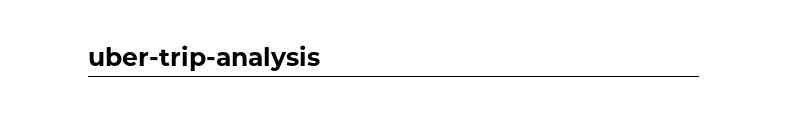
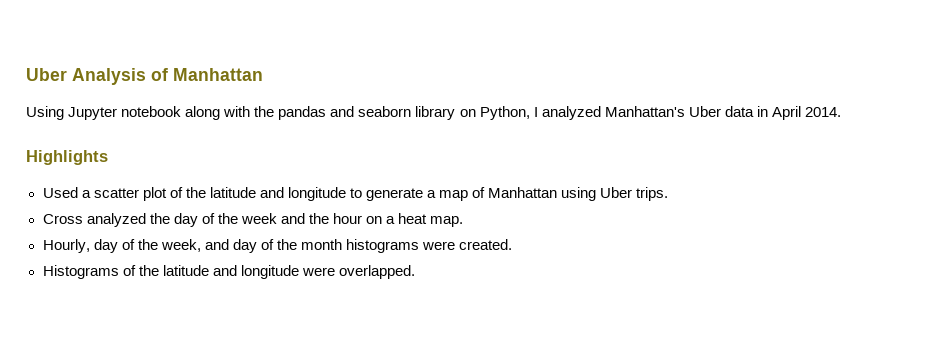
[88,45,320,71] uber-trip-analysis -> [26,68,263,85] [26,106,841,120] [26,150,108,165] [42,187,669,201] [42,213,464,227] [42,239,513,253] [42,265,415,279] Uber Analysis of Manhattan // Using Jupyter notebook along with the pandas and seaborn library on Python, I analyzed Manhattan's Uber data in April 2014. // Highlights // Used a scatter plot of the latitude and longitude to generate a map of Manhattan using Uber trips. // Cross analyzed the day of the week and the hour on a heat map. // Hourly, day of the week, and day of the month histograms were created. // Histograms of the latitude and longitude were overlapped.

